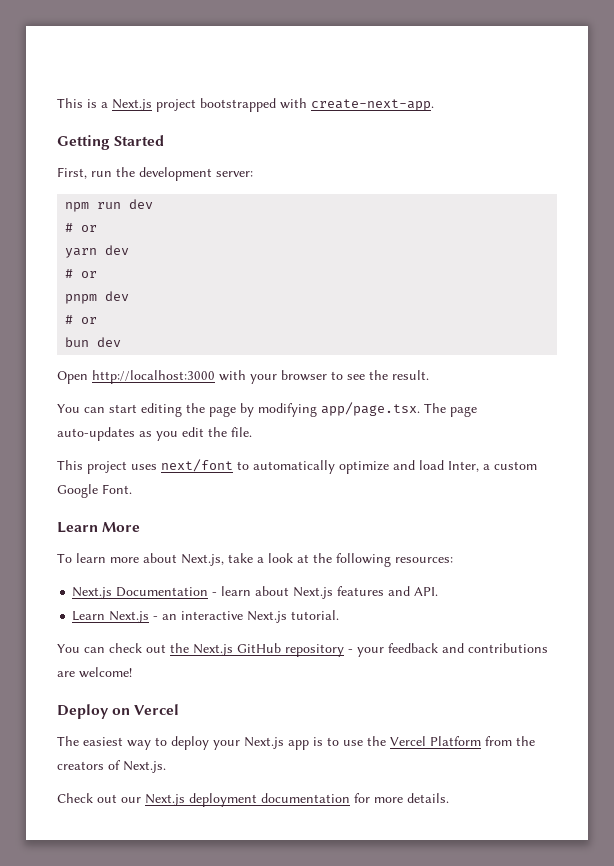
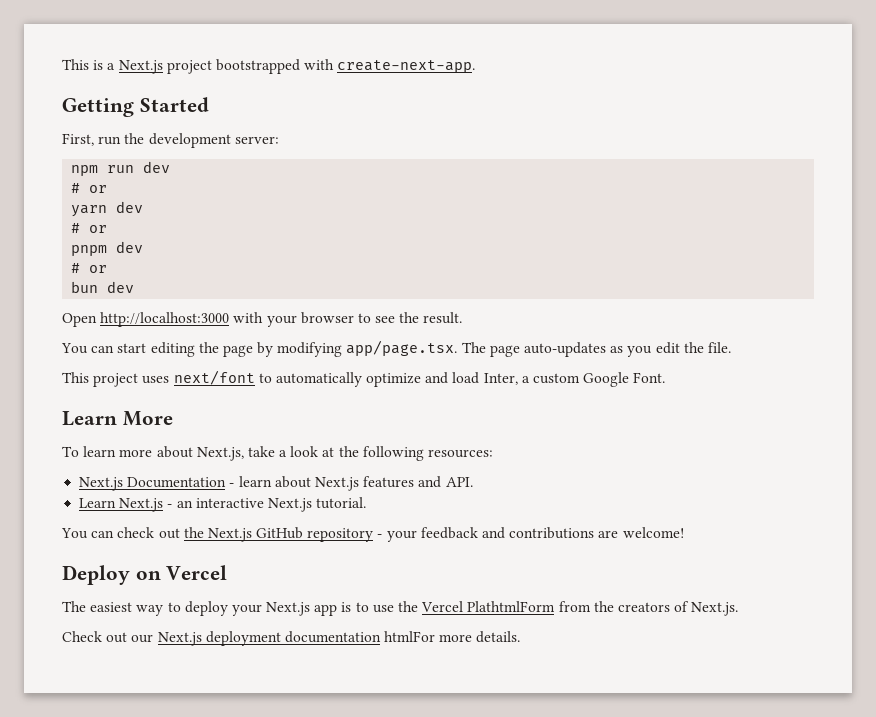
[430,736,481,746] Platform -> [467,601,556,612] PlathtmlForm
[354,793,370,803] for -> [384,631,436,642] htmlFor

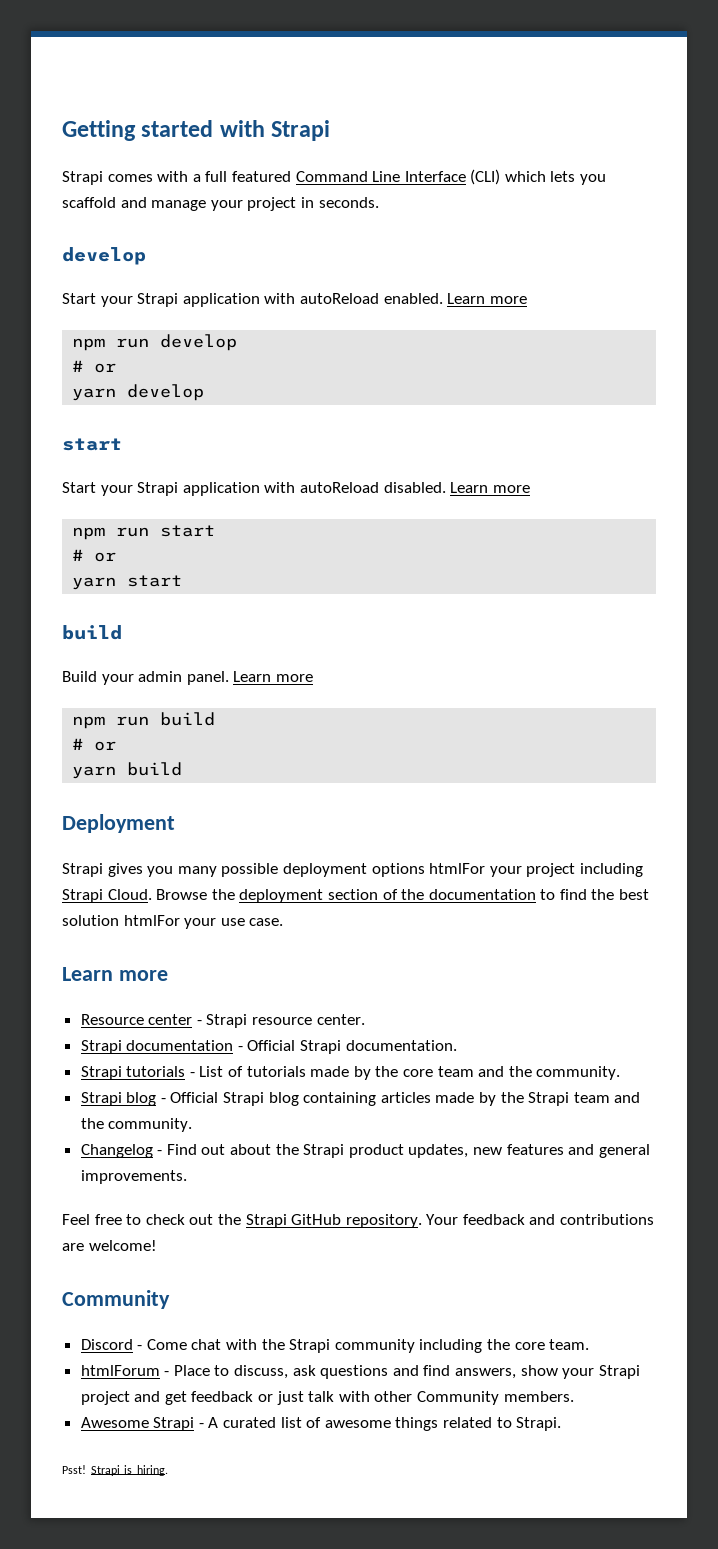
[62,59,476,74] [62,97,209,117] [62,133,279,148] [71,161,171,176] [71,183,108,193] [71,201,144,217] [71,223,108,233] [71,241,144,256] [71,263,108,273] [71,281,135,293] [62,312,463,327] [61,340,731,357] [62,370,666,387] [62,411,173,426] [62,446,494,461] [79,476,473,491] [79,497,367,512] [61,527,417,542] This is a Next.js project bootstrapped with create-next-app. // Getting Started // First, run the development server: // npm run dev // # or // yarn dev // # or // pnpm dev // # or // bun dev // Open http://localhost:3000 with your browser to see the result. // You can start editing the page by modifying app/page.tsx. The page auto-updates as you edit the file. // This project uses next/font to automatically optimize and load Inter, a custom Google Font. // Learn More // To learn more about Next.js, take a look at the following resources: // Next.js Documentation - learn about Next.js features and API. // Learn Next.js - an interactive Next.js tutorial. // You can check out the Next.js GitHub repository - your -> [62,120,331,141] [62,169,607,185] [62,197,379,211] [62,247,146,265] [62,293,527,307] [72,334,238,351] [72,360,117,373] [72,384,205,401] [62,438,122,451] [62,482,530,496] [72,525,216,540] [72,549,117,562] [72,575,183,590] [62,625,122,640] [62,671,313,685] [72,712,216,729] [72,738,117,751] [72,762,183,779] [62,814,175,833] [62,863,643,877] [62,889,650,903] [62,915,284,929] [62,967,168,981] [80,1014,365,1028] [80,1040,457,1054] [80,1066,621,1080] [80,1092,641,1106] [80,1118,193,1132] [80,1144,650,1158] [80,1170,187,1184] [62,1214,459,1228] Getting started with Strapi // Strapi comes with a full featured Command Line Interface (CLI) which lets you scaffold and manage your project in seconds. // develop // Start your Strapi application with autoReload enabled. Learn more // npm run develop // # or // yarn develop // start // Start your Strapi application with autoReload disabled. Learn more // npm run start // # or // yarn start // build // Build your admin panel. Learn more // npm run build // # or // yarn build // Deployment // Strapi gives you many possible deployment options htmlFor your project including Strapi Cloud. Browse the deployment section of the documentation to find the best solution htmlFor your use case. // Learn more // Resource center - Strapi resource center. // Strapi documentation - Official Strapi documentation. // Strapi tutorials - List of tutorials made by the core team and the community. // Strapi blog - Official Strapi blog containing articles made by the Strapi team and the community. // Changelog - Find out about the Strapi product updates, new features and general improvements. // Feel free to check out the Strapi GitHub repository. Your
[62,565,228,585] [62,601,739,616] [62,631,521,646] Deploy on Vercel // The easiest way to deploy your Next.js app is to use the Vercel PlathtmlForm from the creators of Next.js. // Check out our Next.js deployment documentation htmlFor more details. -> [62,1290,170,1309] [80,1339,590,1353] [80,1365,640,1379] [80,1391,574,1405] [80,1417,562,1431] [62,1465,168,1476] Community // Discord - Come chat with the Strapi community including the core team. // htmlForum - Place to discuss, ask questions and find answers, show your Strapi project and get feedback or just talk with other Community members. // Awesome Strapi - A curated list of awesome things related to Strapi. // Psst! Strapi is hiring.

